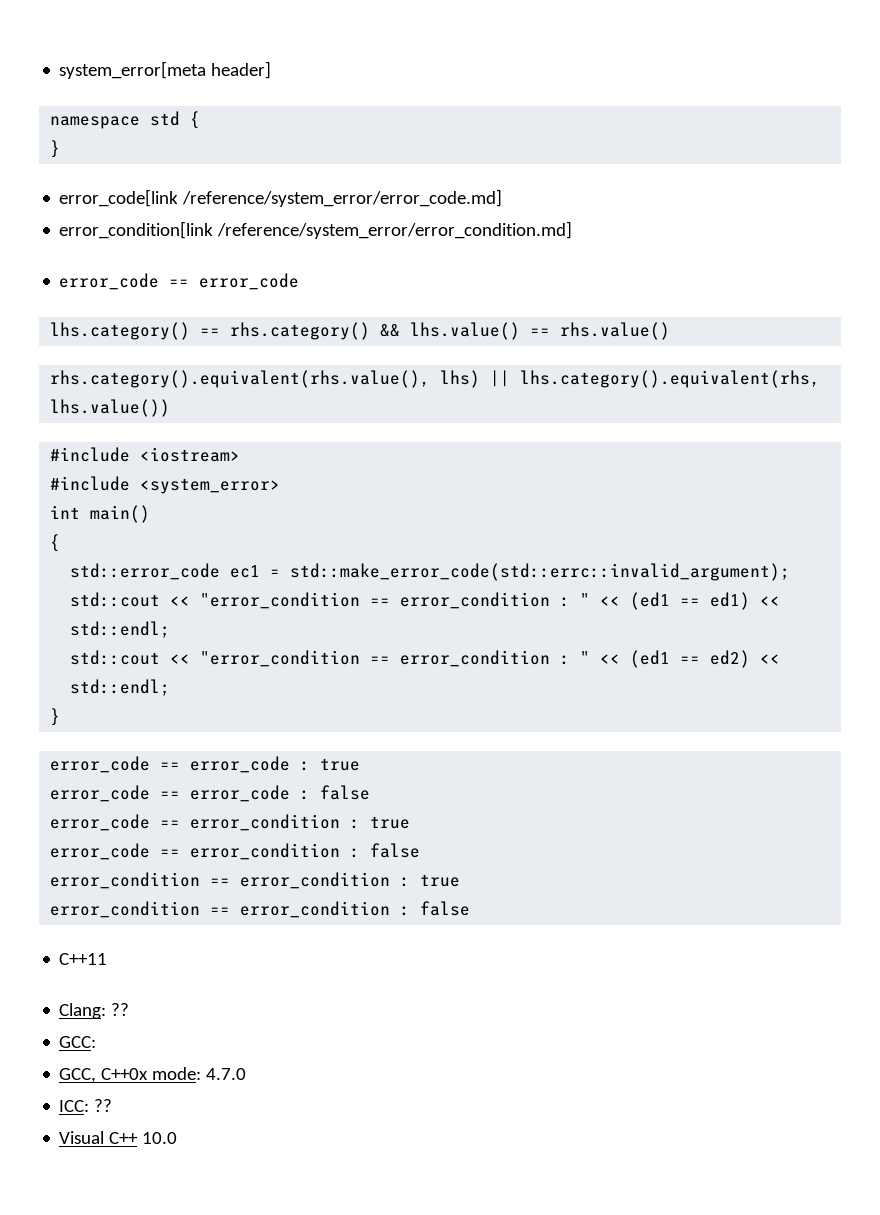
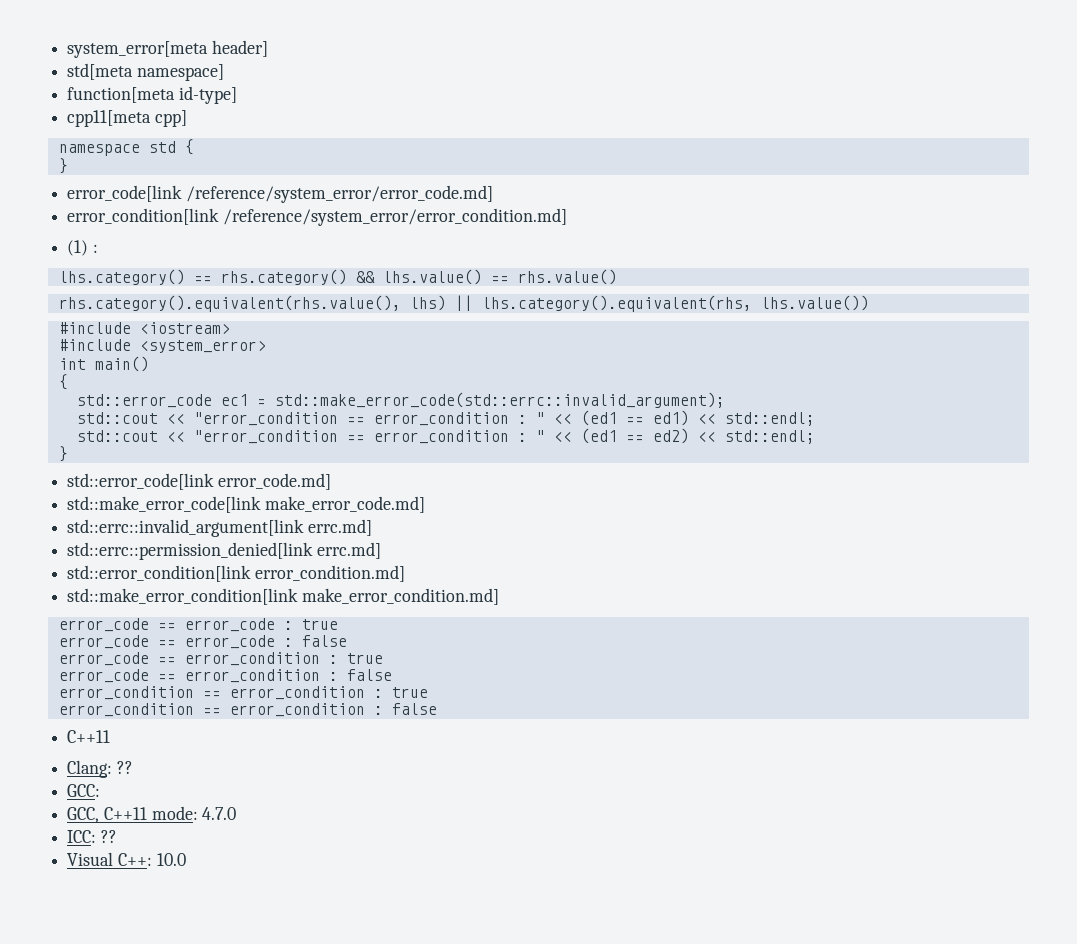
(272, 70) none -> [67,63,224,81] [67,86,237,104] [67,110,187,127] // std[meta namespace] // function[meta id-type] // cpp11[meta cpp]
[59,273,300,290] error_code == error_code -> [67,240,98,256] (1) :
(61, 717) none -> [67,473,331,490] [67,496,425,513] [67,519,372,537] [67,542,381,560] [67,565,405,582] [67,588,499,605] // std::error_code[link error_code.md] // std::make_error_code[link make_error_code.md] // std::errc::invalid_argument[link errc.md] // std::errc::permission_denied[link errc.md] // std::error_condition[link error_condition.md] // std::make_error_condition[link make_error_condition.md]
[101,1068,149,1080] C++0x -> [103,807,147,820] C++11
[109,1132,139,1144] C++ -> [117,853,152,866] C++:

